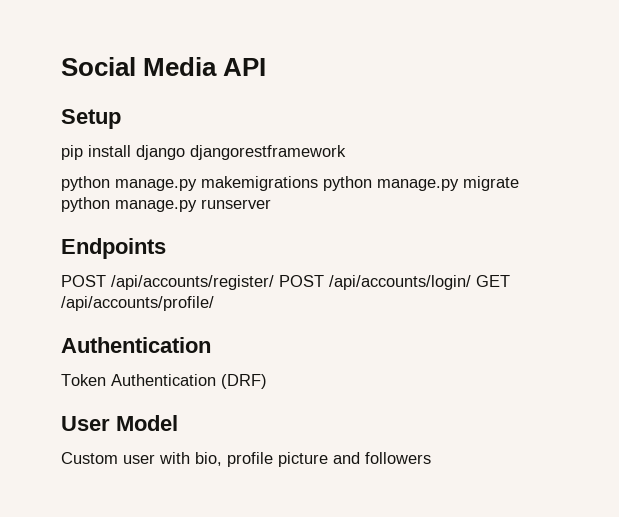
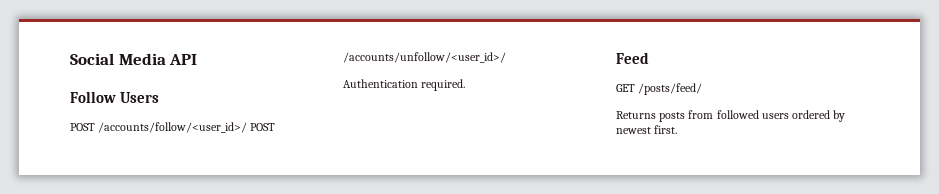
[61,109,121,129] [61,145,346,160] [61,176,519,191] [61,197,271,212] [61,238,166,259] [61,275,510,290] [61,296,214,311] [61,337,211,353] [61,374,267,389] [61,415,178,431] [61,452,431,467] Setup // pip install django djangorestframework // python manage.py makemigrations python manage.py migrate python manage.py runserver // Endpoints // POST /api/accounts/register/ POST /api/accounts/login/ GET /api/accounts/profile/ // Authentication // Token Authentication (DRF) // User Model // Custom user with bio, profile picture and followers -> [70,91,160,103] [70,122,276,133] [343,52,506,63] [343,79,466,91] [616,52,649,64] [616,83,703,95] [616,110,846,122] [616,125,678,134] Follow Users // POST /accounts/follow/<user_id>/ POST /accounts/unfollow/<user_id>/ // Authentication required. // Feed // GET /posts/feed/ // Returns posts from followed users ordered by newest first.

